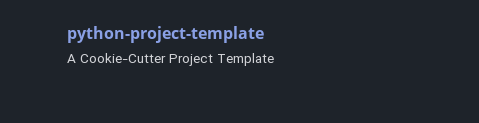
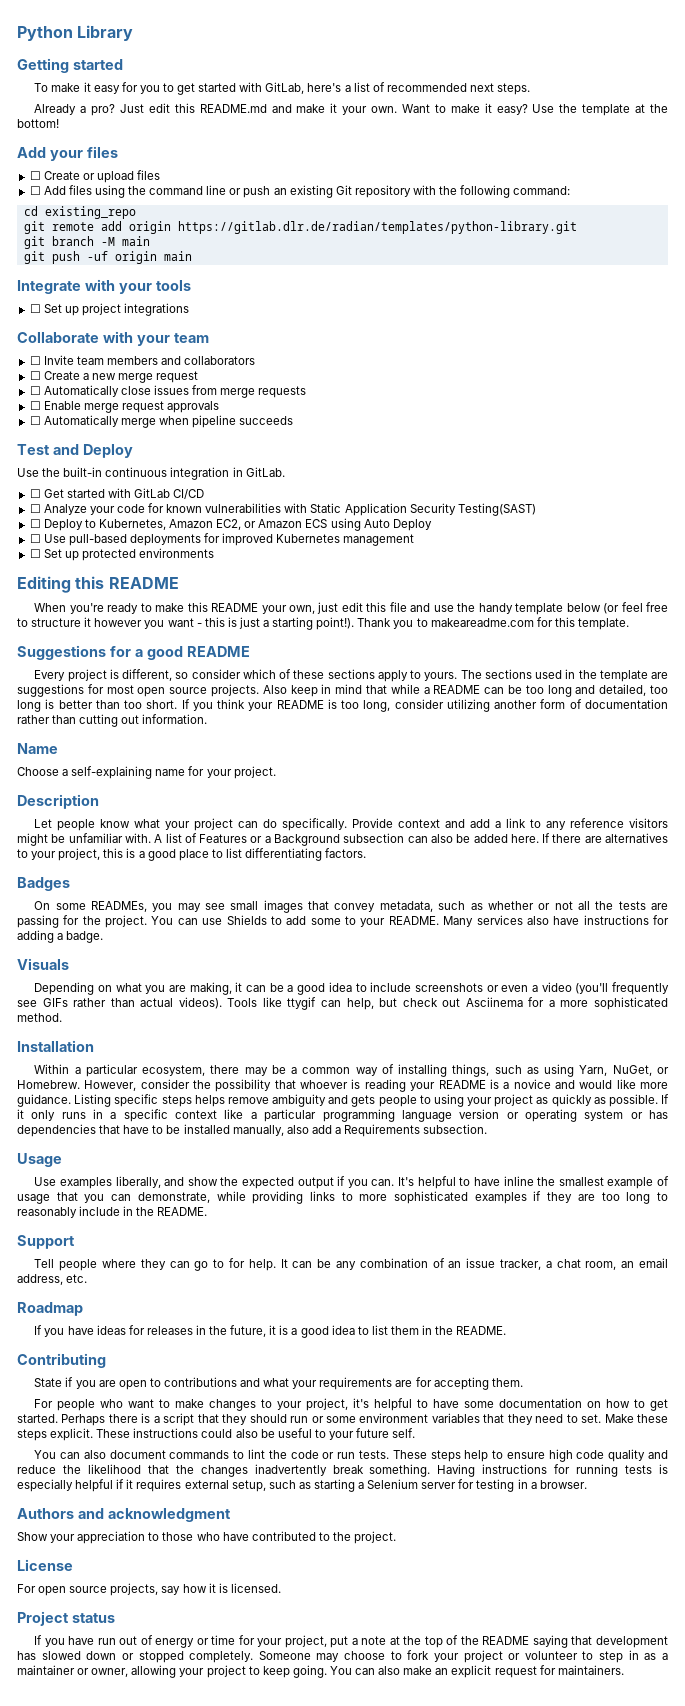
[67,26,264,43] [67,53,274,66] python-project-template // A Cookie-Cutter Project Template -> [17,25,134,41] [17,58,123,73] [34,82,531,95] [34,103,669,116] [17,119,59,128] [17,146,118,161] [29,170,161,183] [29,185,571,198] [23,206,136,219] [23,221,577,234] [23,236,150,249] [23,251,192,264] [17,279,191,294] [29,303,190,316] [17,331,209,346] [29,355,256,365] [29,371,199,383] [29,385,307,398] [29,401,220,413] [29,415,294,428] [17,444,133,458] [17,467,285,480] [29,488,205,500] [29,503,536,516] [29,518,432,531] [29,533,415,546] [29,548,215,561] [17,576,179,593] [34,602,668,615] [17,617,629,630] [17,645,250,660] [34,669,668,682] [17,684,668,697] [17,699,668,712] [17,714,208,727] [17,743,58,754] [17,766,276,779] [17,794,99,809] [34,818,669,831] [17,833,668,846] [17,848,367,861] [17,877,70,891] [34,900,669,913] [17,915,669,928] [17,930,104,943] [17,958,69,970] [34,982,670,995] [17,997,668,1010] [17,1013,62,1022] [17,1040,94,1052] [34,1064,670,1077] [17,1079,669,1092] [17,1094,669,1107] [17,1109,669,1122] [17,1124,488,1137] [17,1153,62,1167] [34,1176,669,1189] [17,1191,669,1204] [17,1206,208,1218] [17,1235,75,1249] [34,1258,668,1271] [17,1274,88,1285] [17,1302,83,1316] [34,1325,507,1338] [17,1353,106,1368] [34,1377,523,1390] [34,1398,669,1411] [17,1413,669,1426] [17,1428,416,1441] [34,1449,668,1462] [17,1464,669,1477] [17,1479,587,1492] [17,1508,231,1522] [17,1531,397,1544] [17,1559,73,1571] [17,1583,281,1596] [17,1611,115,1626] [34,1635,668,1648] [17,1650,669,1663] [17,1665,624,1678] Python Library // Getting started // To make it easy for you to get started with GitLab, here's a list of recommended next steps. // Already a pro? Just edit this README.md and make it your own. Want to make it easy? Use the template at the bottom! // Add your files // ☐ Create or upload files // ☐ Add files using the command line or push an existing Git repository with the following command: // cd existing_repo // git remote add origin https://gitlab.dlr.de/radian/templates/python-library.git // git branch -M main // git push -uf origin main // Integrate with your tools // ☐ Set up project integrations // Collaborate with your team // ☐ Invite team members and collaborators // ☐ Create a new merge request // ☐ Automatically close issues from merge requests // ☐ Enable merge request approvals // ☐ Automatically merge when pipeline succeeds // Test and Deploy // Use the built-in continuous integration in GitLab. // ☐ Get started with GitLab CI/CD // ☐ Analyze your code for known vulnerabilities with Static Application Security Testing(SAST) // ☐ Deploy to Kubernetes, Amazon EC2, or Amazon ECS using Auto Deploy // ☐ Use pull-based deployments for improved Kubernetes management // ☐ Set up protected environments // Editing this README // When you're ready to make this README your own, just edit this file and use the handy template below (or feel free to structure it however you want - this is just a starting point!). Thank you to makeareadme.com for this template. // Suggestions for a good README // Every project is different, so consider which of these sections apply to yours. The sections used in the template are suggestions for most open source projects. Also keep in mind that while a README can be too long and detailed, too long is better than too short. If you think your README is too long, consider utilizing another form of documentation rather than cutting out information. // Name // Choose a self-explaining name for your project. // Description // Let people know what your project can do specifically. Provide context and add a link to any reference visitors might be unfamiliar with. A list of Features or a Background subsection can also be added here. If there are alternatives to your project, this is a good place to list differentiating factors. // Badges // On some READMEs, you may see small images that convey metadata, such as whether or not all the tests are passing for the project. You can use Shields to add some to your README. Many services also have instructions for adding a badge. // Visuals // Depending on what you are making, it can be a good idea to include screenshots or even a video (you'll frequently see GIFs rather than actual videos). Tools like ttygif can help, but check out Asciinema for a more sophisticated method. // Installation // Within a particular ecosystem, there may be a common way of installing things, such as using Yarn, NuGet, or Homebrew. However, consider the possibility that whoever is reading your README is a novice and would like more guidance. Listing specific steps helps remove ambiguity and gets people to using your project as quickly as possible. If it only runs in a specific context like a particular programming language version or operating system or has dependencies that have to be installed manually, also add a Requirements subsection. // Usage // Use examples liberally, and show the expected output if you can. It's helpful to have inline the smallest example of usage that you can demonstrate, while providing links to more sophisticated examples if they are too long to reasonably include in the README. // Support // Tell people where they can go to for help. It can be any combination of an issue tracker, a chat room, an email address, etc. // Roadmap // If you have ideas for releases in the future, it is a good idea to list them in the README. // Contributing // State if you are open to contributions and what your requirements are for accepting them. // For people who want to make changes to your project, it's helpful to have some documentation on how to get started. Perhaps there is a script that they should run or some environment variables that they need to set. Make these steps explicit. These instructions could also be useful to your future self. // You can also document commands to lint the code or run tests. These steps help to ensure high code quality and reduce the likelihood that the changes inadvertently break something. Having instructions for running tests is especially helpful if it requires external setup, such as starting a Selenium server for testing in a browser. // Authors and acknowledgment // Show your appreciation to those who have contributed to the project. // License // For open source projects, say how it is licensed. // Project status // If you have run out of energy or time for your project, put a note at the top of the README saying that development has slowed down or stopped completely. Someone may choose to fork your project or volunteer to step in as a maintainer or owner, allowing your project to keep going. You can also make an explicit request for maintainers.

